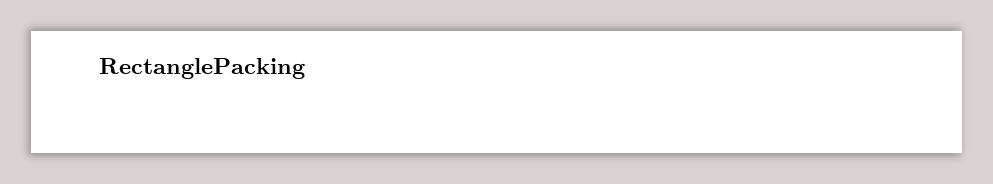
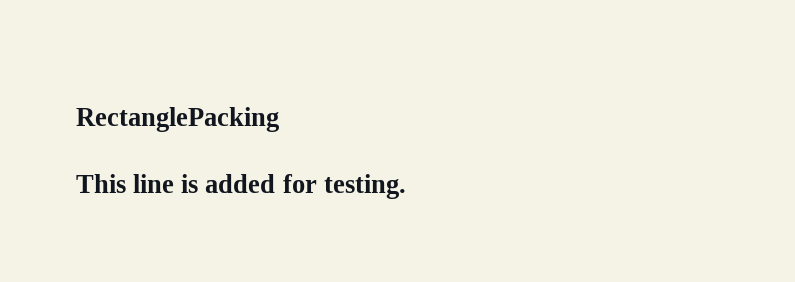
(305, 68) none -> [76,174,406,199] // This line is added for testing.

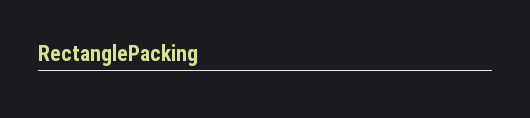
[76,174,406,199] // This line is added for testing. -> (198, 55) none

